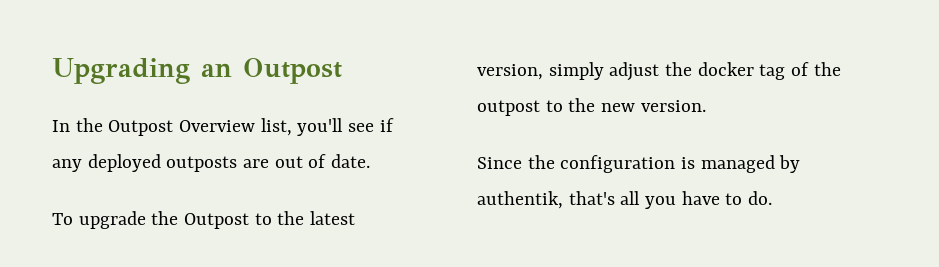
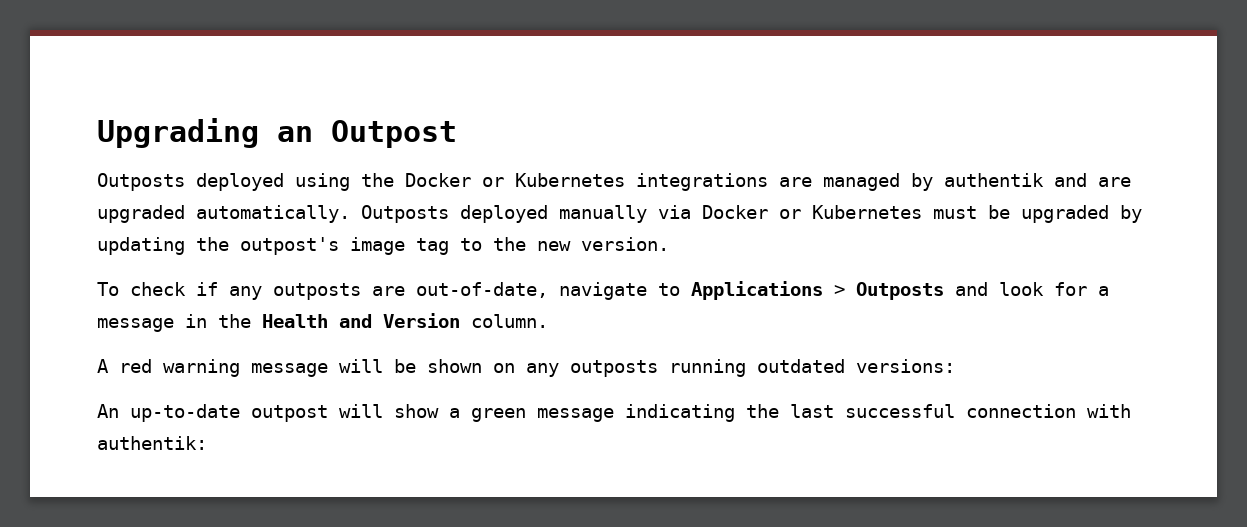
[52,118,394,136] [52,154,371,172] [52,211,356,229] [477,62,841,81] [477,98,706,116] [477,155,801,173] [477,191,773,209] In the Outpost Overview list, you'll see if any deployed outposts are out of date. // To upgrade the Outpost to the latest version, simply adjust the docker tag of the outpost to the new version. // Since the configuration is managed by authentik, that's all you have to do. -> [97,173,1131,191] [97,205,1142,223] [97,237,669,255] [97,281,1109,300] [97,313,548,332] [97,359,955,377] [97,404,1131,422] [97,436,207,450] Outposts deployed using the Docker or Kubernetes integrations are managed by authentik and are upgraded automatically. Outposts deployed manually via Docker or Kubernetes must be upgraded by updating the outpost's image tag to the new version. // To check if any outposts are out-of-date, navigate to Applications > Outposts and look for a message in the Health and Version column. // A red warning message will be shown on any outposts running outdated versions: // An up-to-date outpost will show a green message indicating the last successful connection with authentik:

